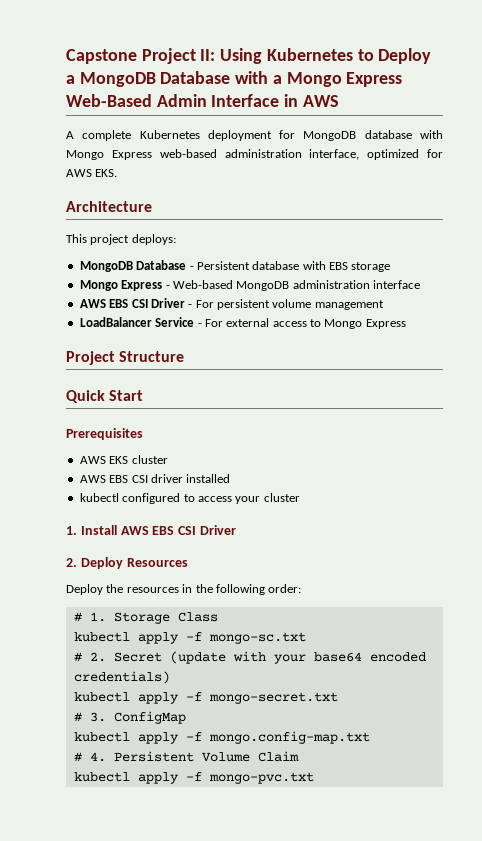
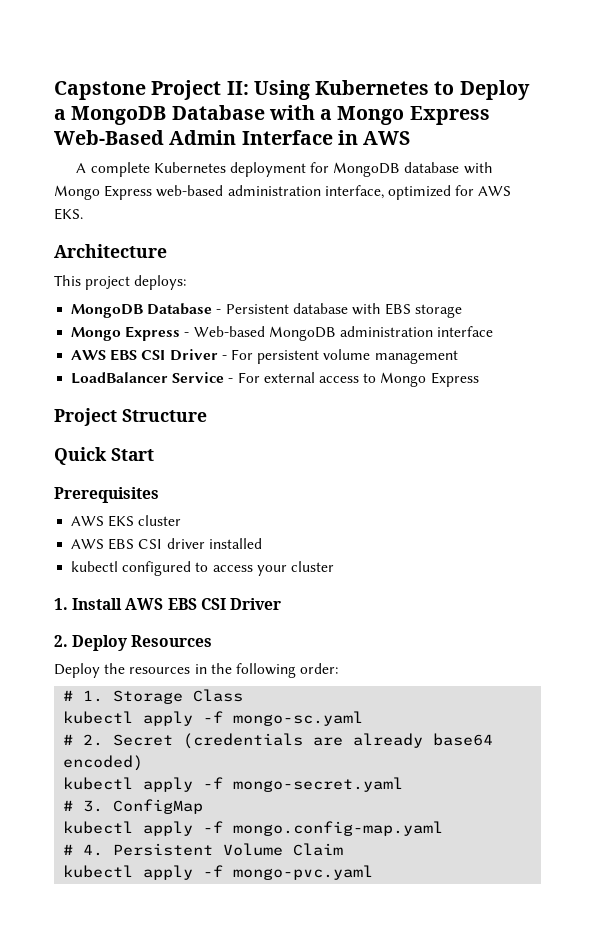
[208,632,306,644] mongo-sc.txt -> [233,711,364,726] mongo-sc.yaml
[169,651,426,664] [73,671,170,684] [73,692,338,704] (update with your base64 encoded credentials) // kubectl apply -f mongo-secret.txt -> [183,733,494,749] [63,755,144,771] [63,777,404,792] (credentials are already base64 encoded) // kubectl apply -f mongo-secret.yaml
[208,731,370,744] mongo.config-map.txt -> [233,821,444,836] mongo.config-map.yaml
[208,772,314,784] mongo-pvc.txt -> [233,865,374,880] mongo-pvc.yaml

